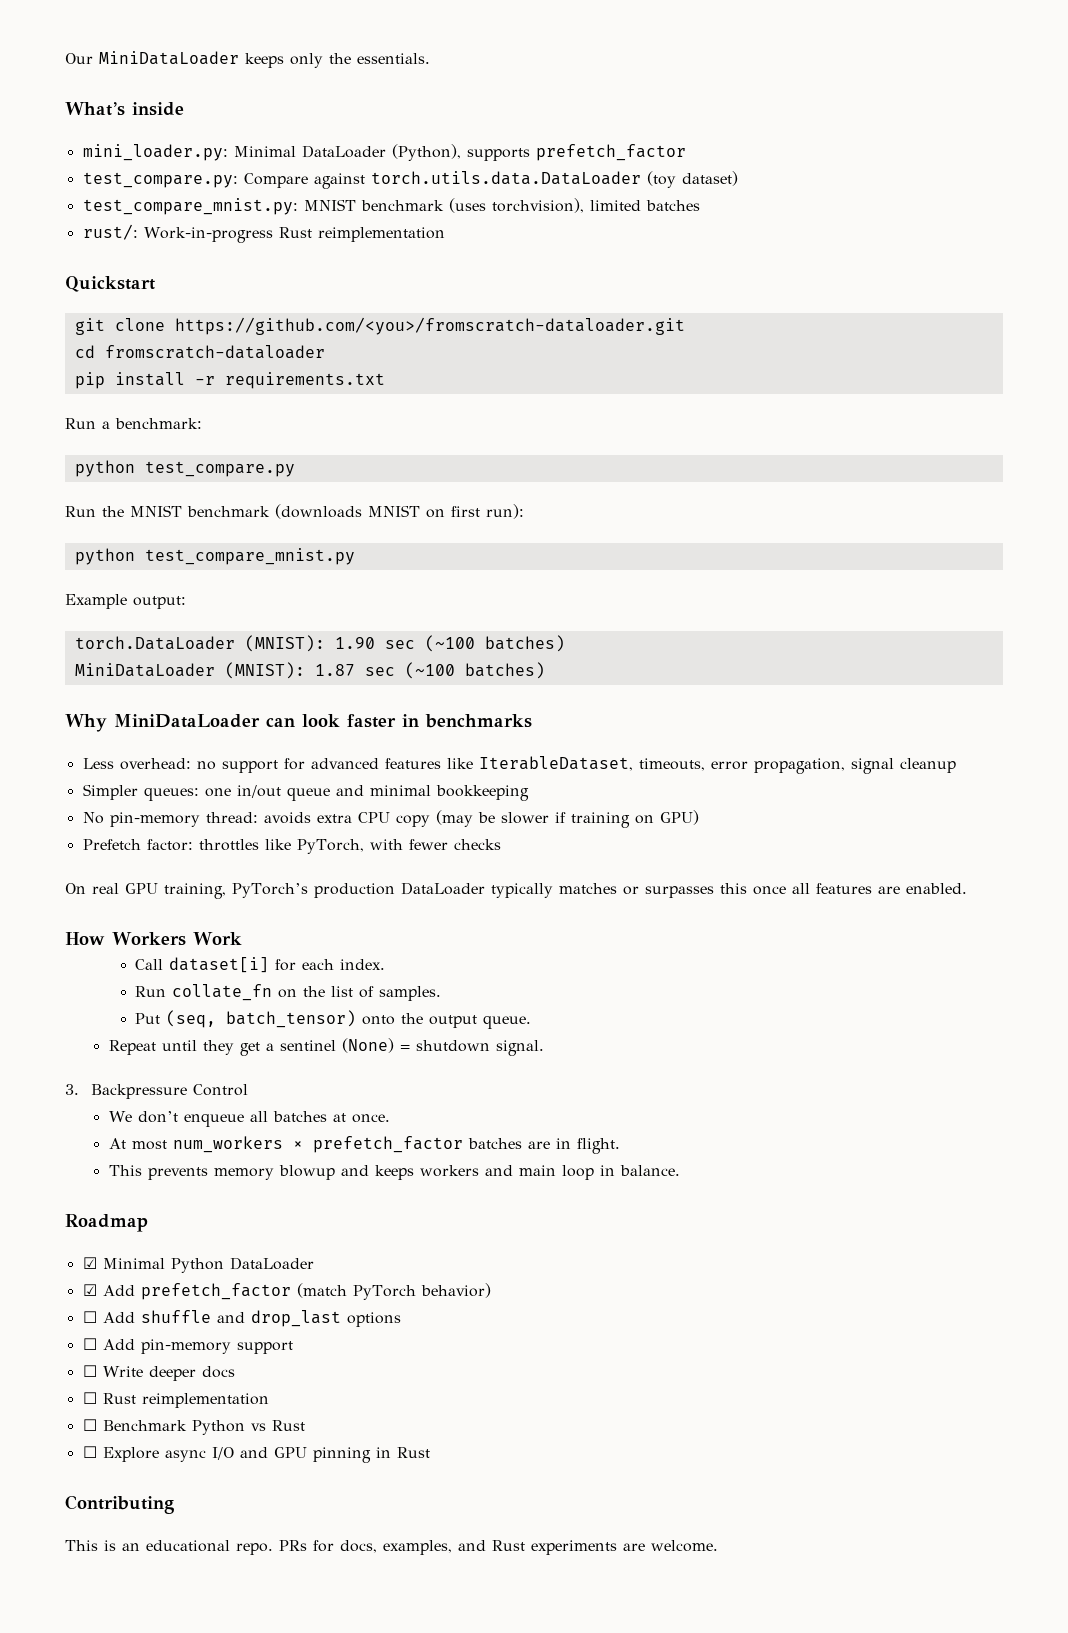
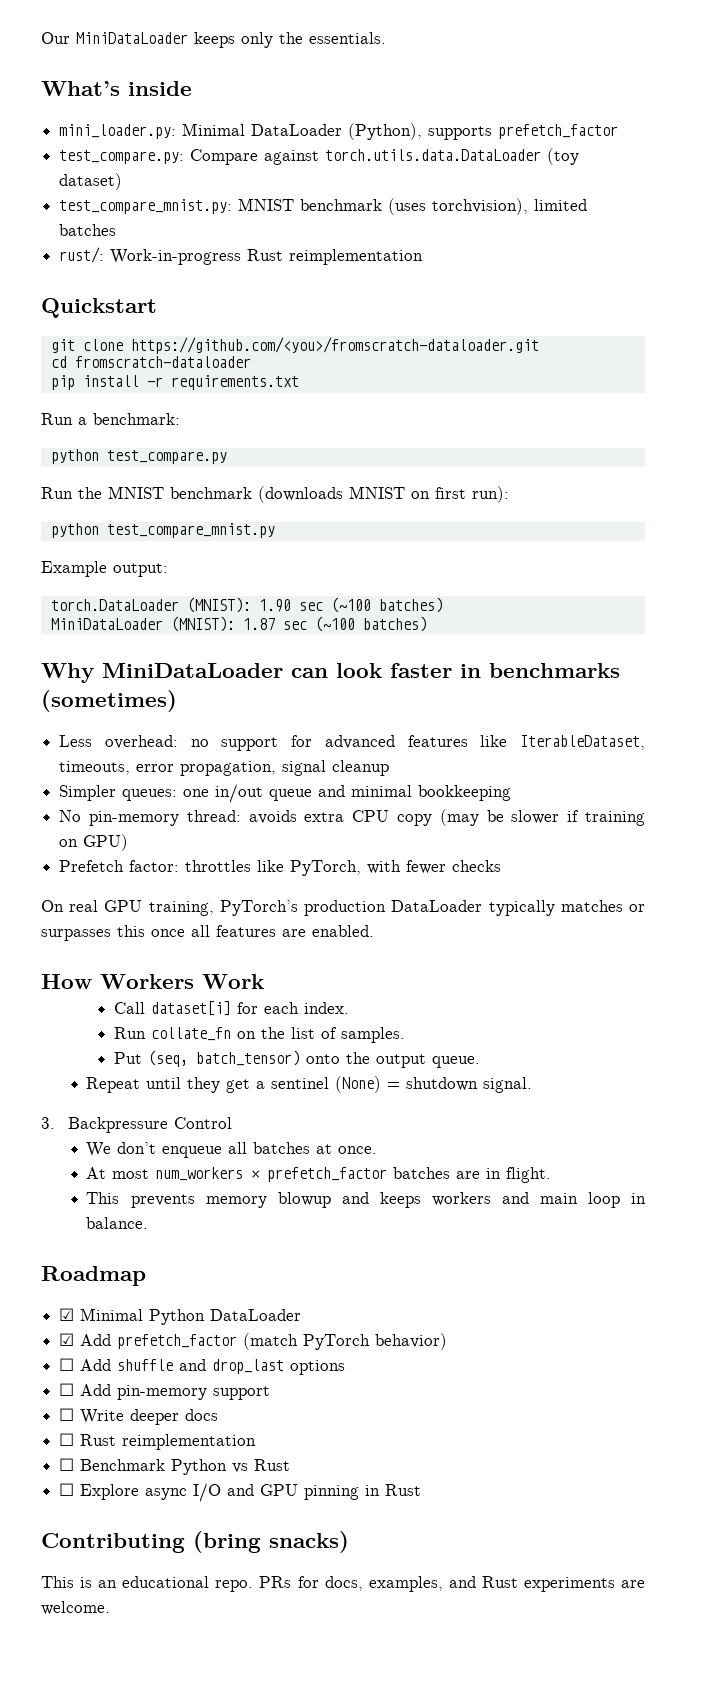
(532, 721) none -> [41,690,177,712] (sometimes)
(174, 1504) none -> [193,1531,349,1553] (bring snacks)

